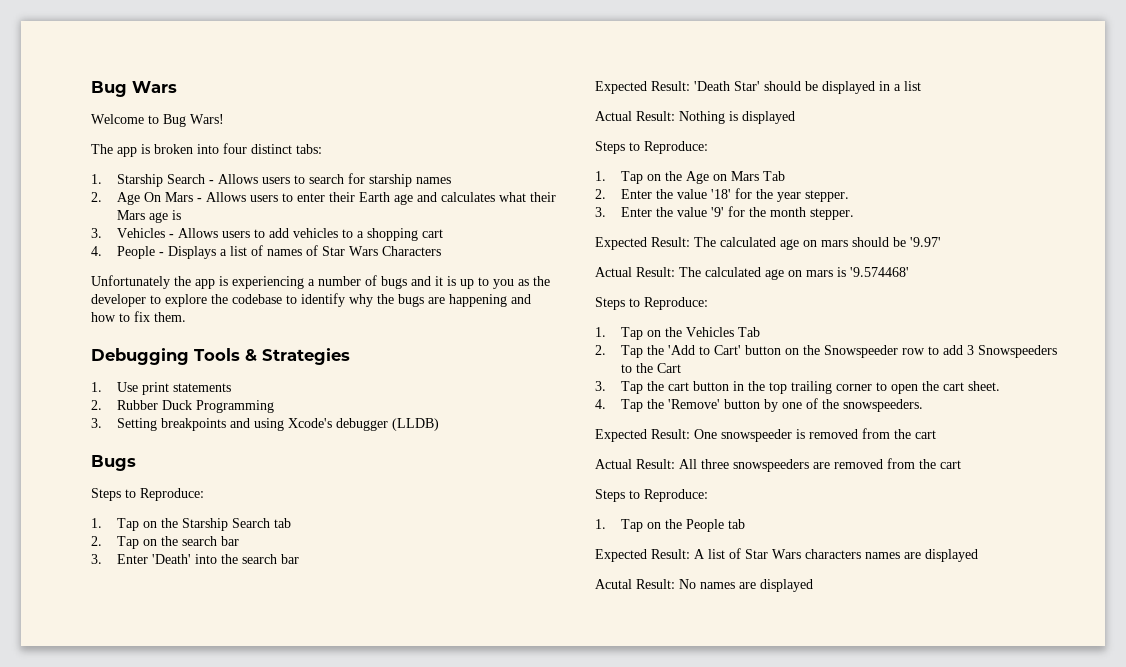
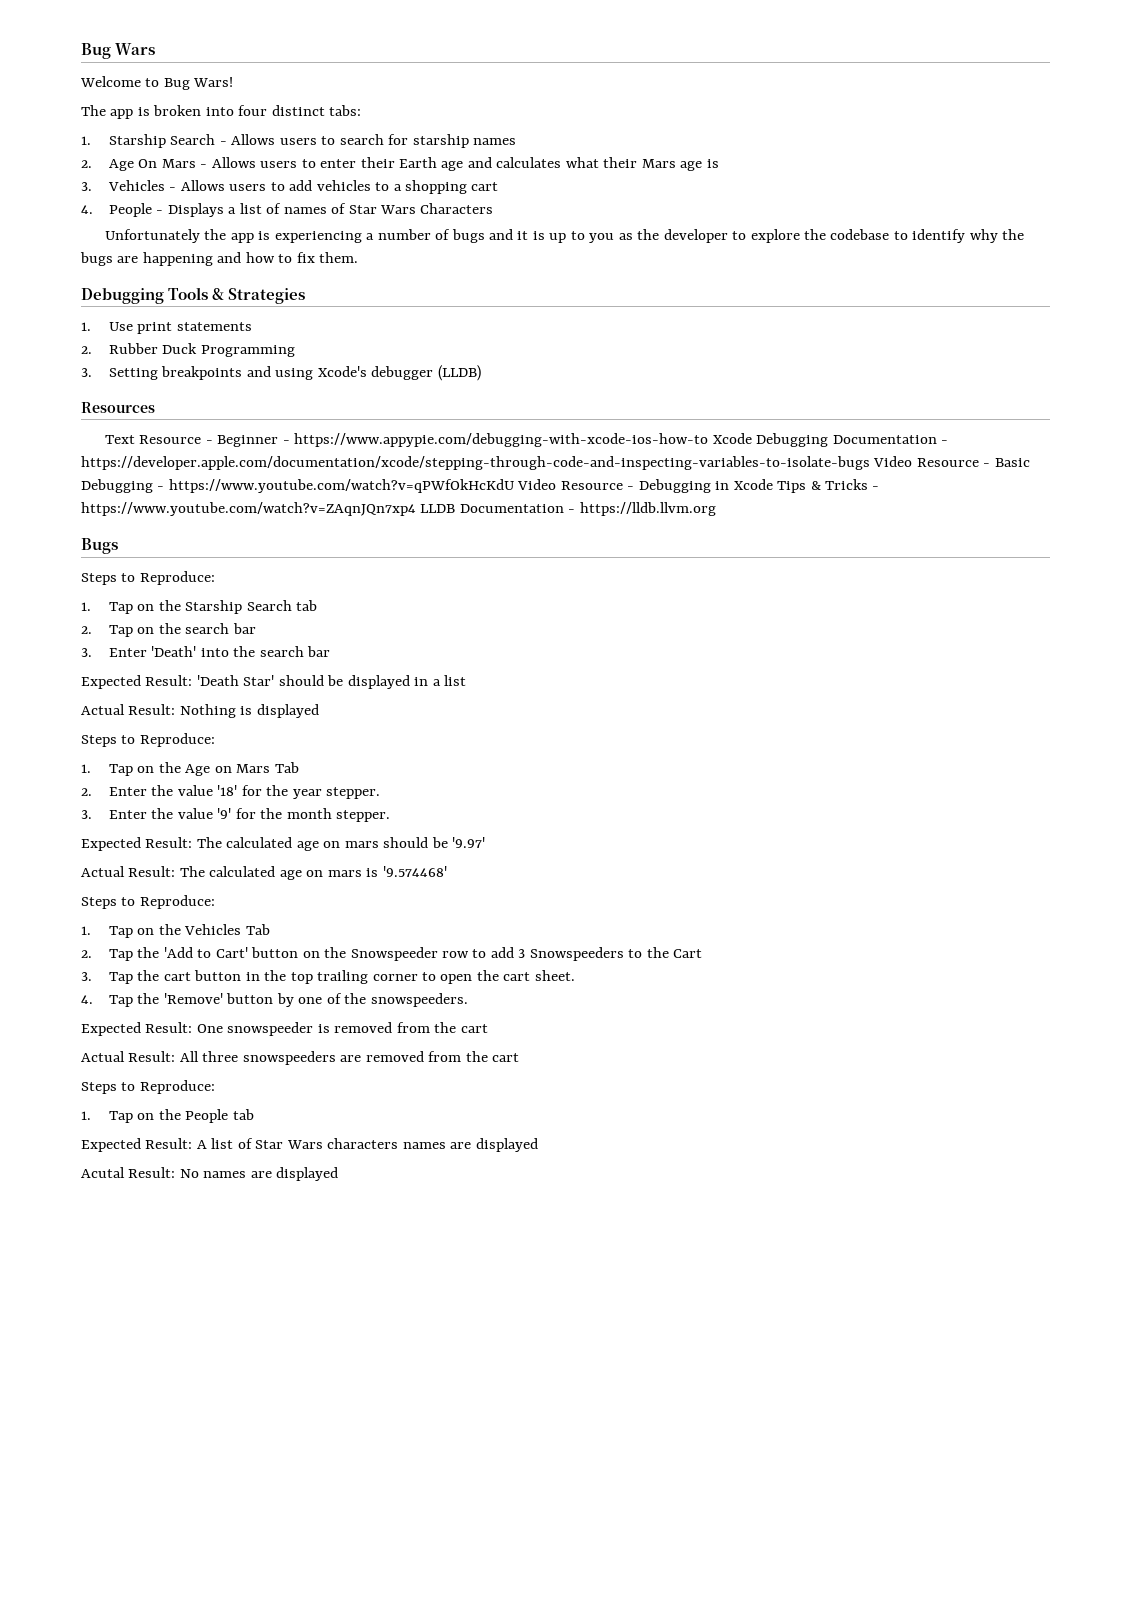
(439, 424) none -> [81,402,155,413] [104,433,948,447] [81,456,1030,470] [81,479,880,493] [81,502,716,516] // Resources // Text Resource - Beginner - https://www.appypie.com/debugging-with-xcode-ios-how-to Xcode Debugging Documentation - https://developer.apple.com/documentation/xcode/stepping-through-code-and-inspecting-variables-to-isolate-bugs Video Resource - Basic Debugging - https://www.youtube.com/watch?v=qPWfOkHcKdU Video Resource - Debugging in Xcode Tips & Tricks - https://www.youtube.com/watch?v=ZAqnJQn7xp4 LLDB Documentation - https://lldb.llvm.org

